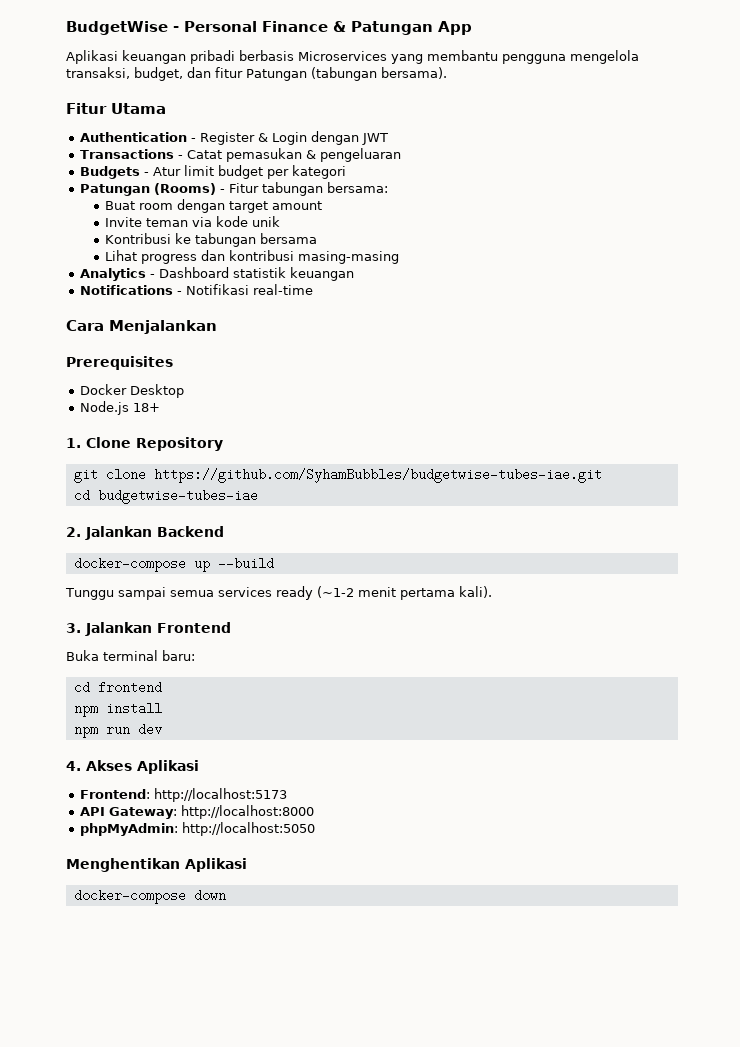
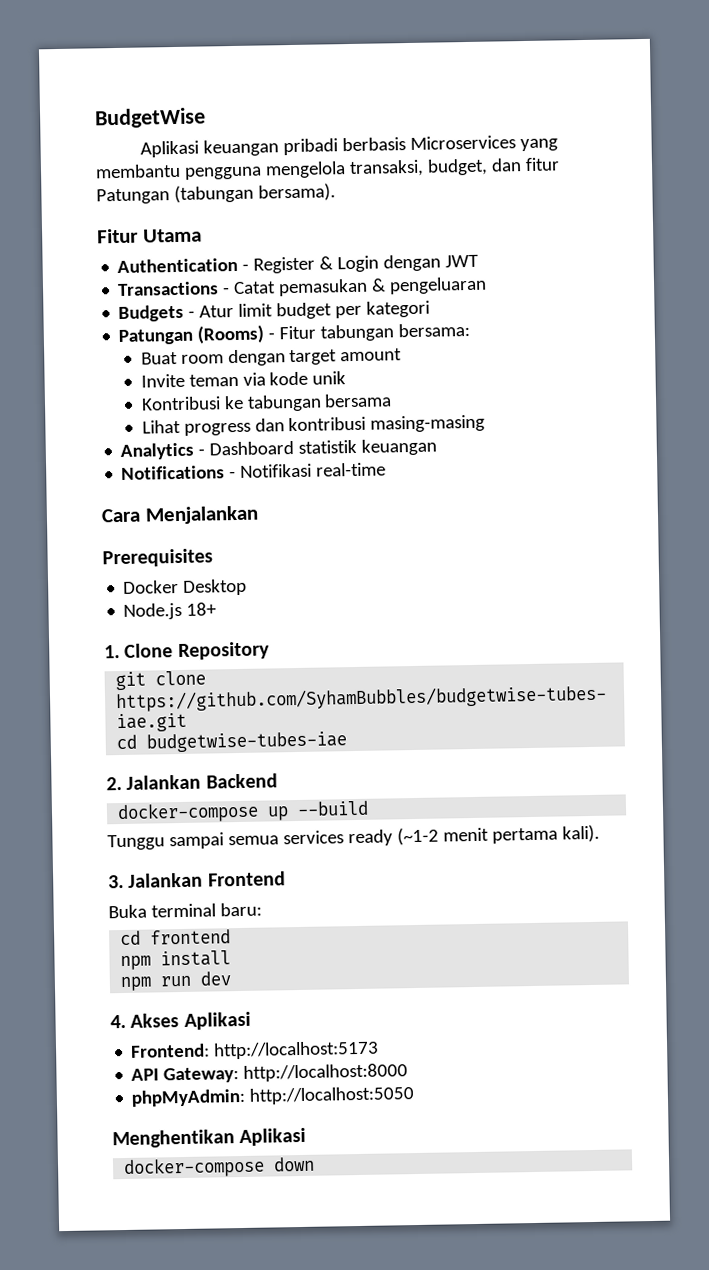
[173,21,472,35] - Personal Finance & Patungan App -> (206, 118) none

